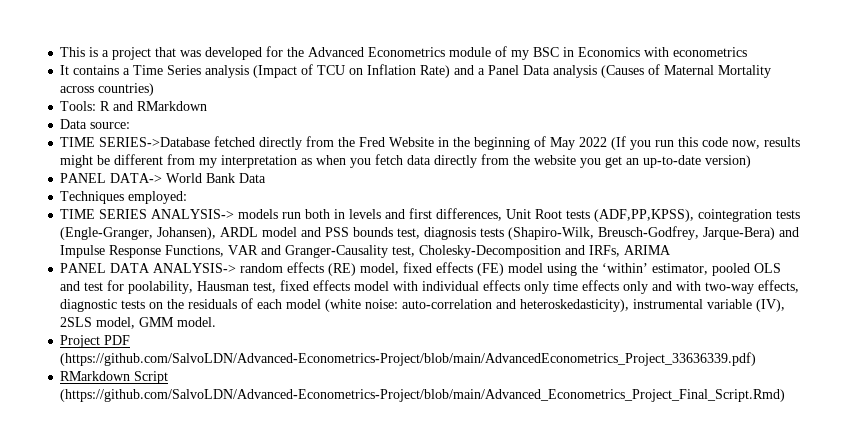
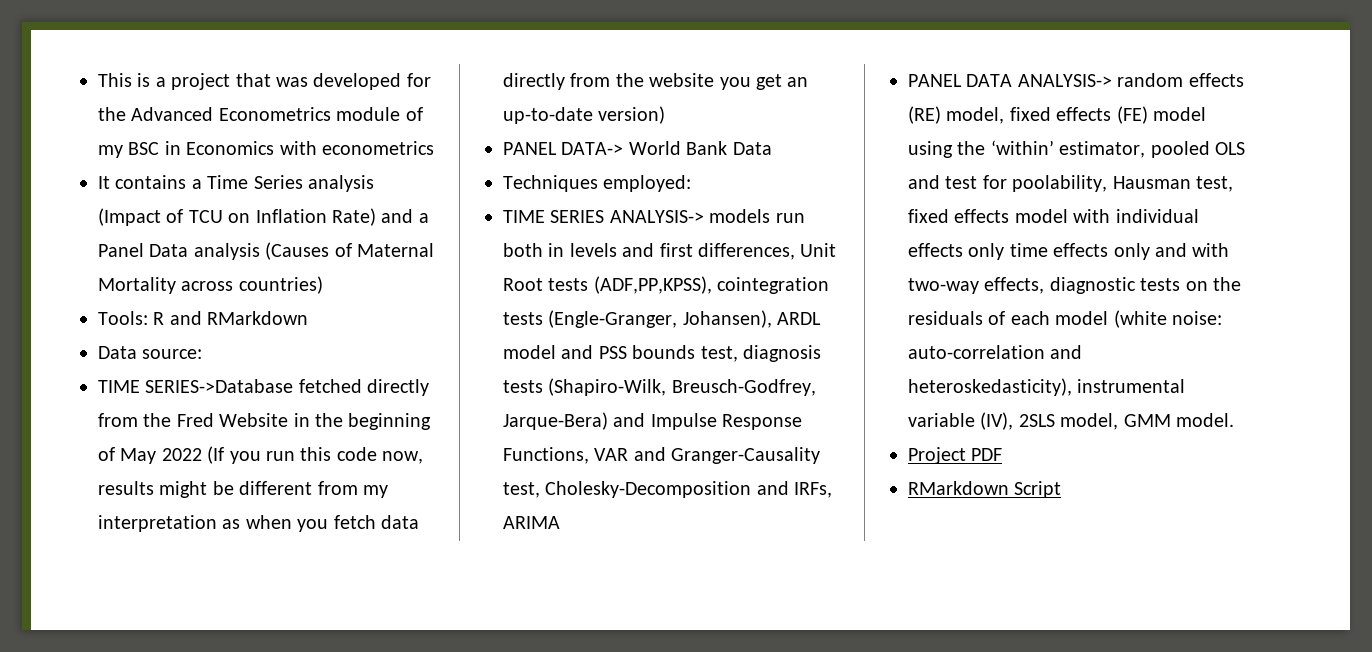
[60,352,757,366] (https://github.com/SalvoLDN/Advanced-Econometrics-Project/blob/main/AdvancedEconometrics_Project_33636339.pdf) -> (1003, 454) none
[60,389,786,402] (https://github.com/SalvoLDN/Advanced-Econometrics-Project/blob/main/Advanced_Econometrics_Project_Final_Script.Rmd) -> (1062, 489) none

